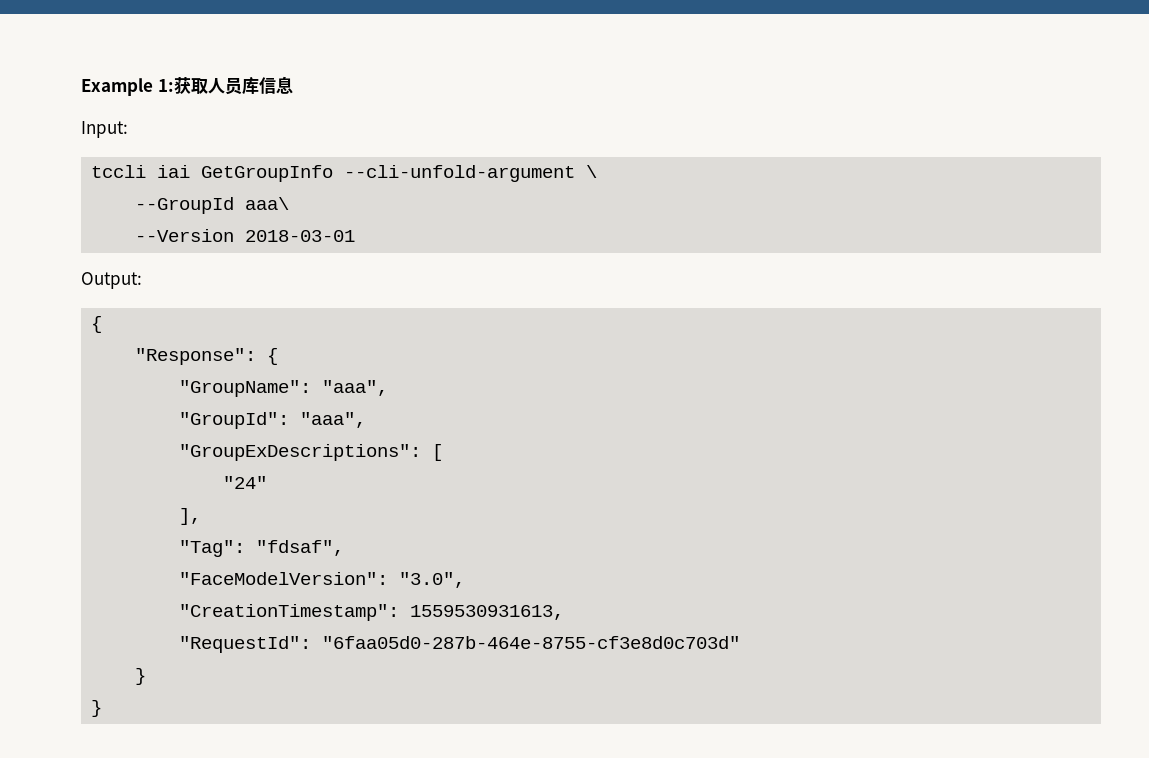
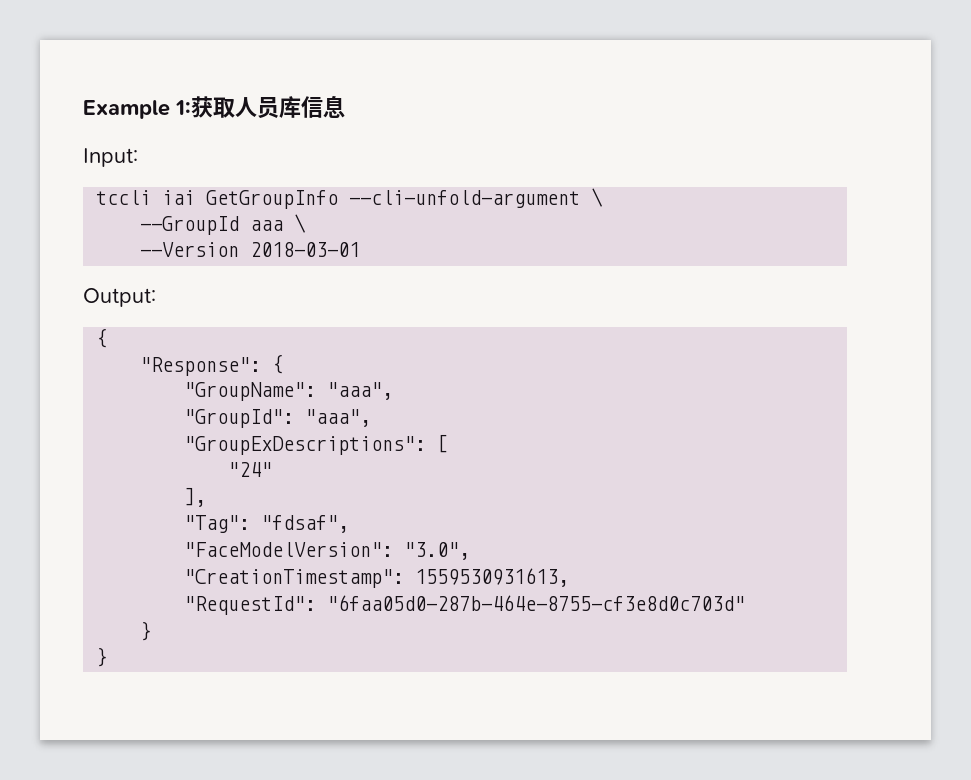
[245,197,290,210] aaa\ -> [250,214,307,233] aaa \

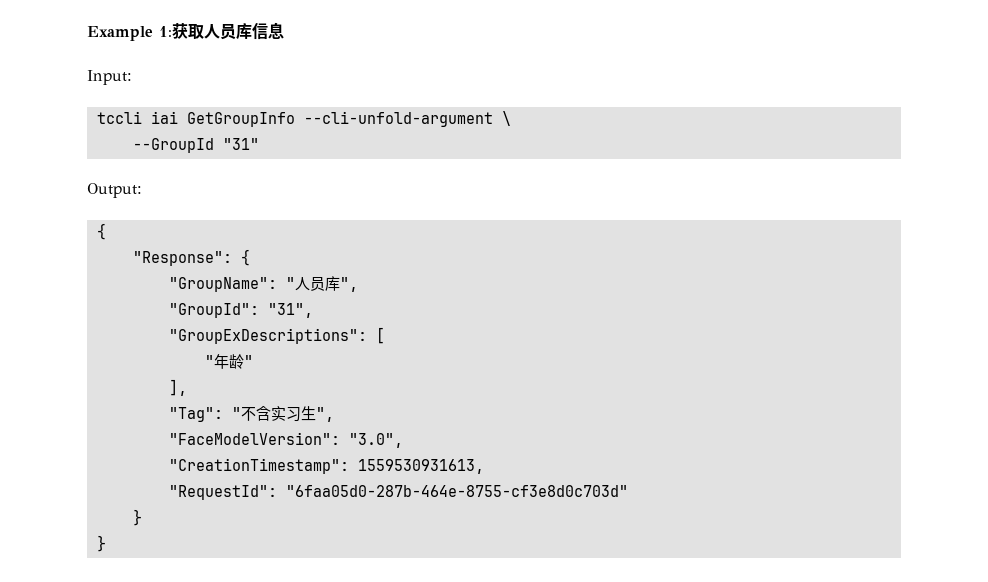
[250,214,307,233] [140,242,361,257] aaa \ // --Version 2018-03-01 -> [222,138,259,150] "31"
[327,382,394,400] "aaa", -> [285,276,358,292] "人员库",
[305,409,372,427] "aaa", -> [267,303,313,318] "31",
[228,462,273,477] "24" -> [204,354,253,369] "年龄"
[261,515,350,533] "fdsaf", -> [231,406,334,422] "不含实习生",

